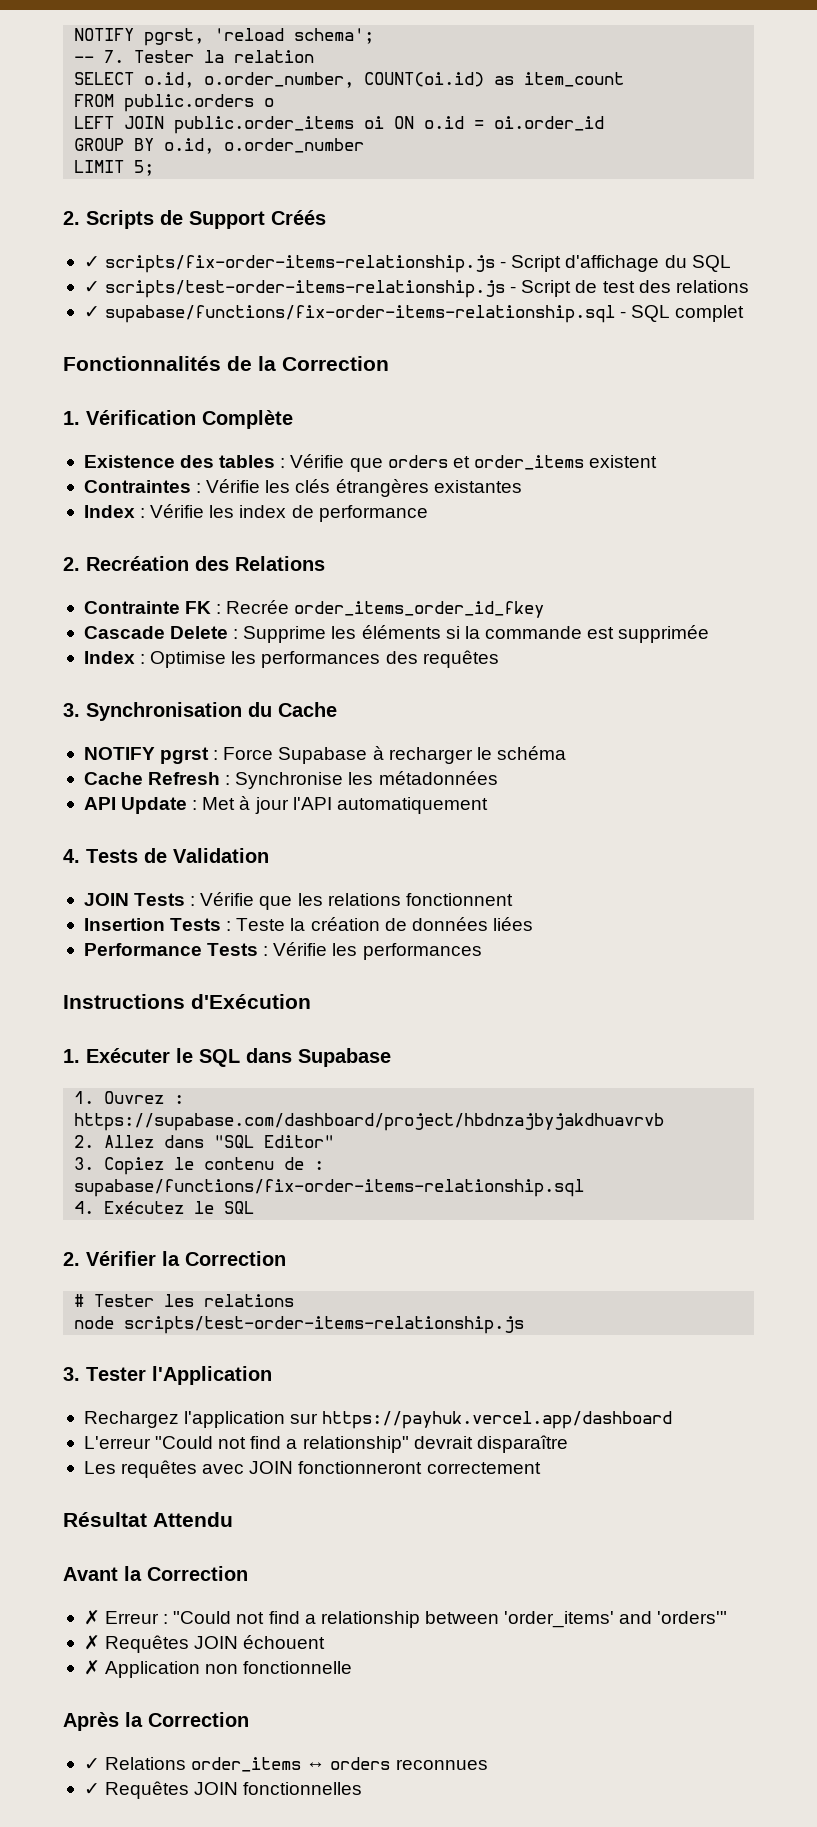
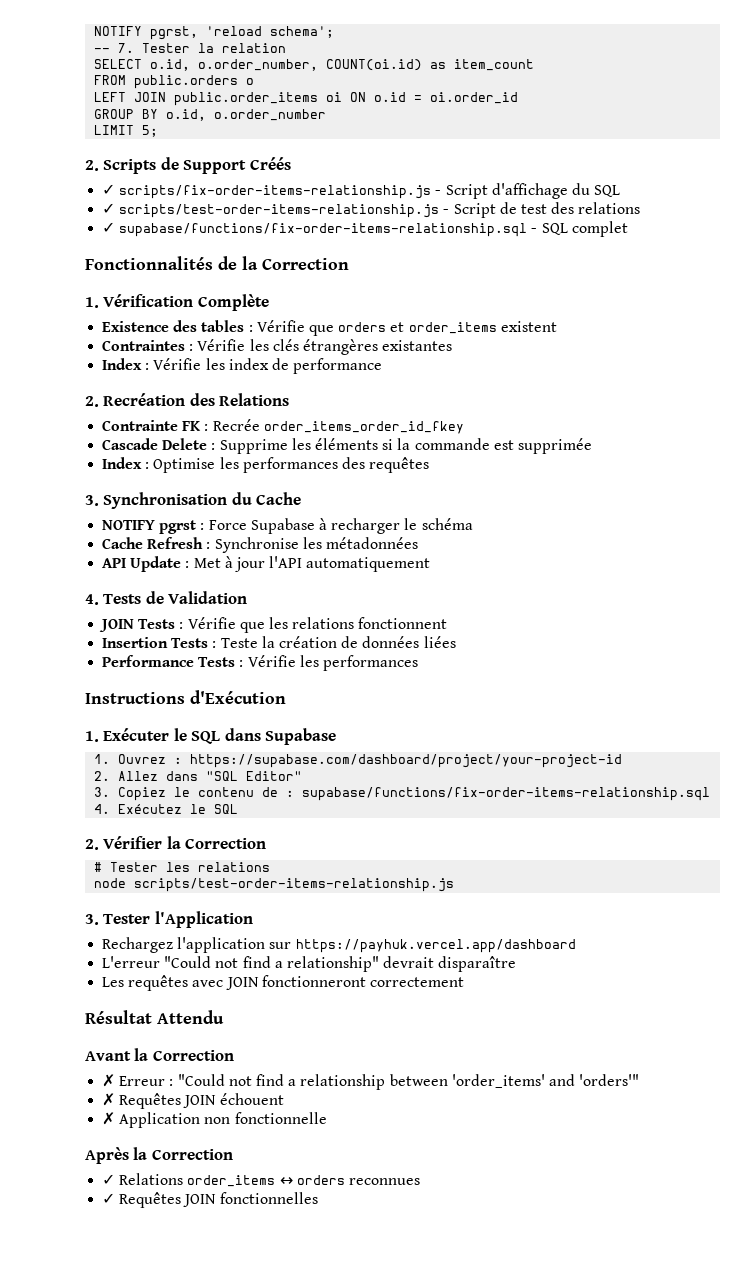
[74,1113,665,1131] https://supabase.com/dashboard/project/hbdnzajbyjakdhuavrvb -> [190,754,623,768] https://supabase.com/dashboard/project/your-project-id

